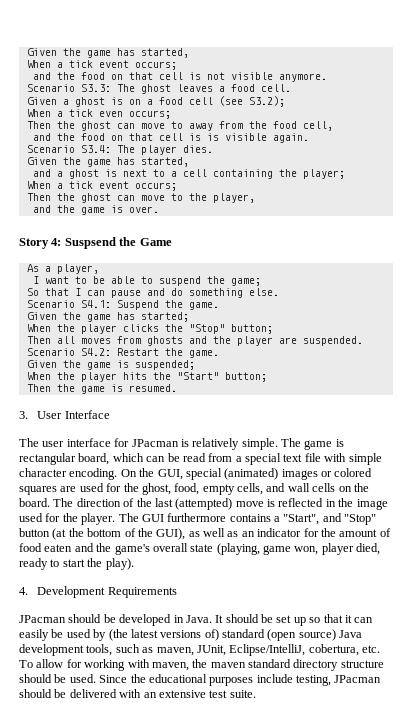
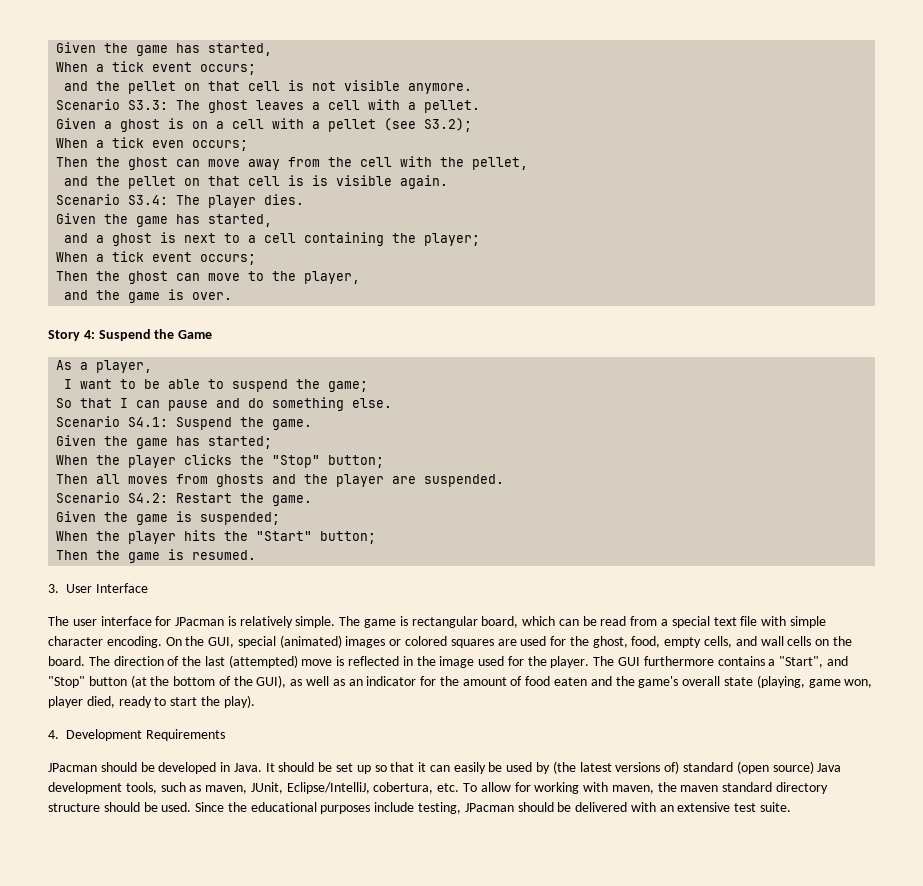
[80,72,105,80] food -> [128,81,177,94] pellet
[230,84,291,92] food cell. -> [328,99,481,113] cell with a pellet.
[158,97,213,105] food cell -> [232,118,377,132] cell with a pellet
[170,121,183,129] to -> (241, 163) none
[272,121,333,131] [32,133,105,141] food cell, // and the food -> [360,156,529,170] [64,176,177,189] cell with the pellet, // and the pellet
[64,237,116,249] Suspsend -> [98,329,151,341] Suspend

